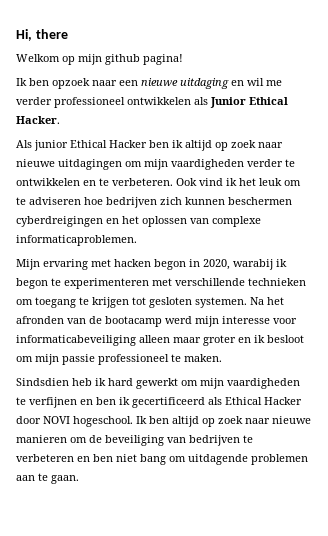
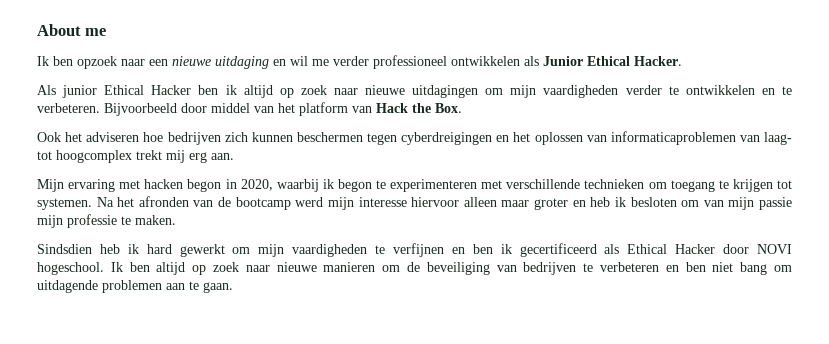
[16,29,68,41] [16,54,183,65] Hi, there // Welkom op mijn github pagina! -> [37,24,107,36] About me
[176,178,301,186] [16,197,26,205] Ook vind ik het leuk om te -> [104,102,462,116] [37,132,83,142] Bijvoorbeeld door middel van het platform van Hack the Box. // Ook het
(292, 201) none -> [367,133,397,145] tegen
[212,216,261,227] [16,235,137,246] complexe informaticaproblemen. -> [610,131,792,145] [37,150,234,163] informaticaproblemen van laag- tot hoogcomplex trekt mij erg aan.
[233,259,273,270] warabij -> [276,179,319,192] waarbij
[149,297,192,308] gesloten -> (792, 184) none
[105,316,162,327] bootacamp -> [235,197,291,210] bootcamp
[273,318,297,324] [16,335,136,346] voor informaticabeveiliging -> [411,197,460,207] hiervoor
[254,335,304,343] [16,354,169,365] ik besloot om mijn passie professioneel -> [590,197,792,210] [37,214,117,228] heb ik besloten om van mijn passie mijn professie

